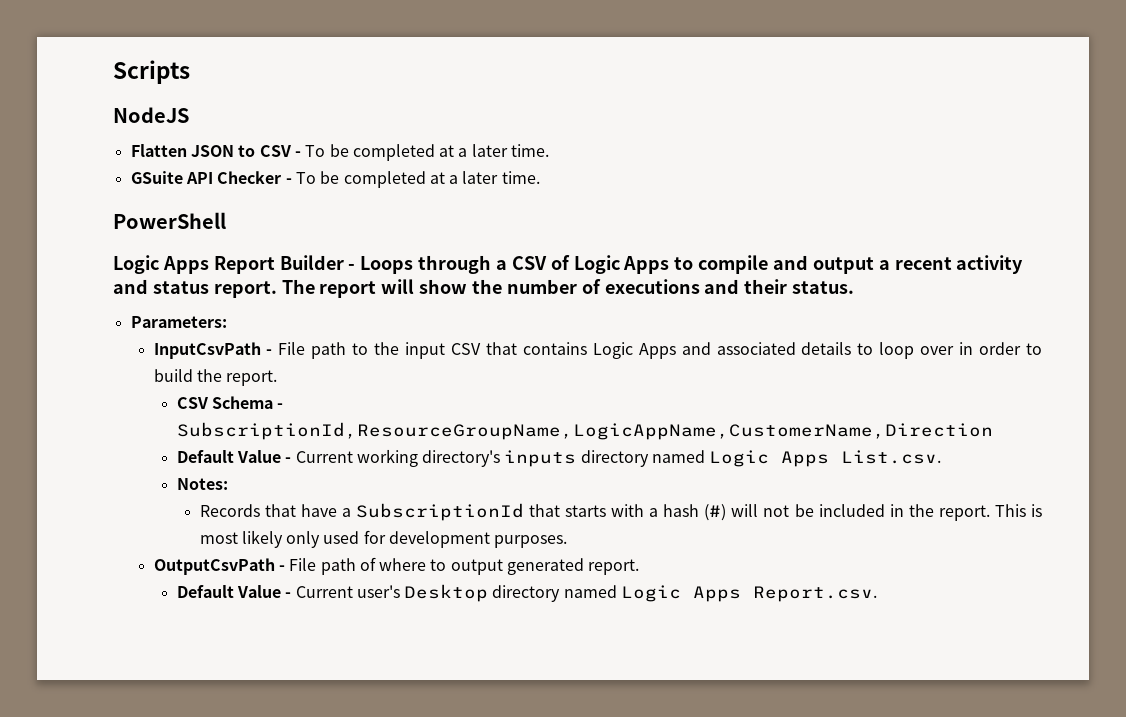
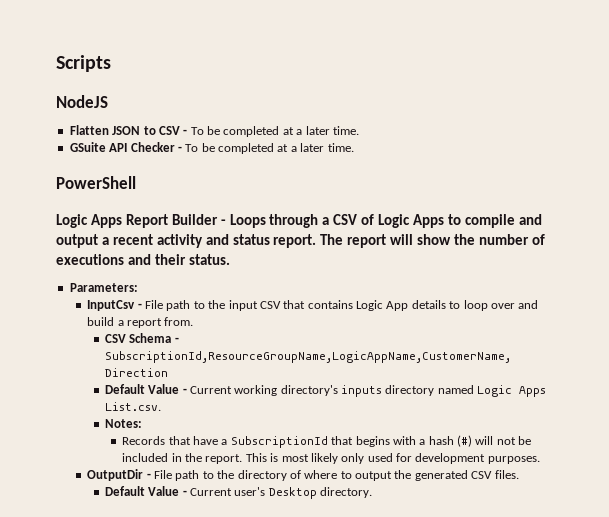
[153,342,261,359] InputCsvPath -> [87,300,136,311] InputCsv
[638,342,796,359] Apps and associated -> [386,301,409,311] App
[959,342,1043,355] [153,369,278,386] in order to build the report. -> [518,300,539,309] [87,317,194,328] and build a report from.
[564,505,606,517] starts -> [355,436,390,447] begins
[153,558,356,575] OutputCsvPath - File path -> [87,469,287,481] OutputDir - File path to the directory
[507,558,640,575] generated report. -> [394,470,519,481] the generated CSV files.
[492,585,878,602] directory named Logic Apps Report.csv. -> [320,487,373,498] directory.

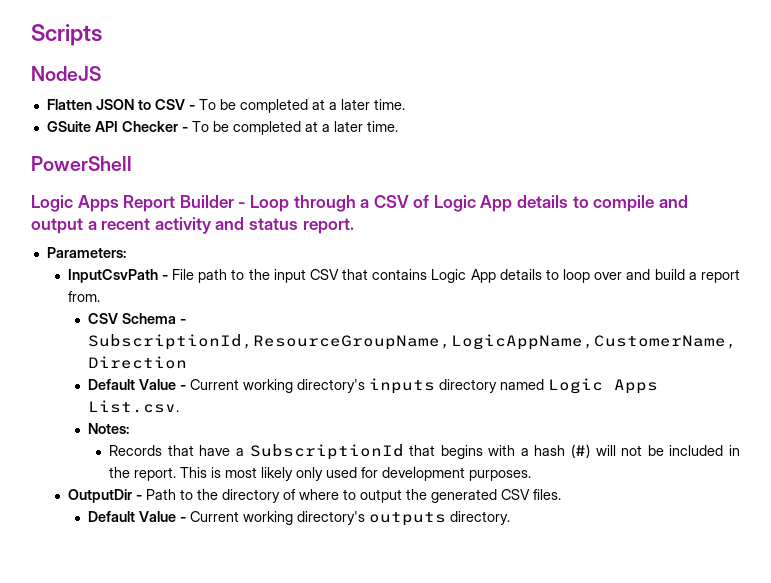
[229,214,266,228] Loops -> [249,195,289,212] Loop
[413,214,445,228] Apps -> [480,195,569,212] App details
[320,234,545,248] [56,254,230,265] The report will show the number of executions and their status. -> (354, 226) none
[87,300,136,311] InputCsv -> [67,269,158,283] InputCsvPath
[154,470,200,481] File path -> [145,489,176,500] Path
[234,487,317,499] user's Desktop -> [243,511,447,526] working directory's outputs

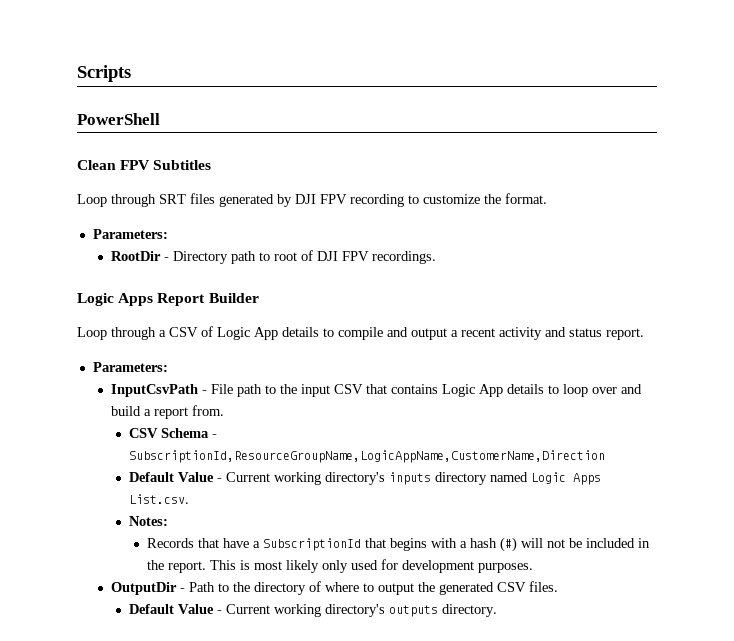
[31,66,101,81] [46,99,405,113] [46,121,398,135] [31,156,132,171] NodeJS // Flatten JSON to CSV - To be completed at a later time. // GSuite API Checker - To be completed at a later time. // PowerShell -> [77,113,160,125] [77,160,212,170] [77,193,547,207] [92,229,168,239] [111,250,437,264] PowerShell // Clean FPV Subtitles // Loop through SRT files generated by DJI FPV recording to customize the format. // Parameters: // RootDir - Directory path to root of DJI FPV recordings.
[238,202,246,208] - -> (259, 298) //

